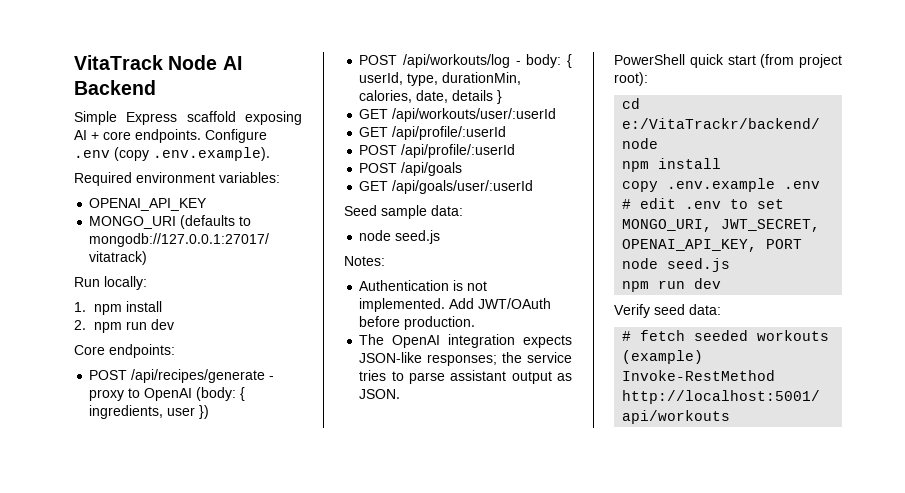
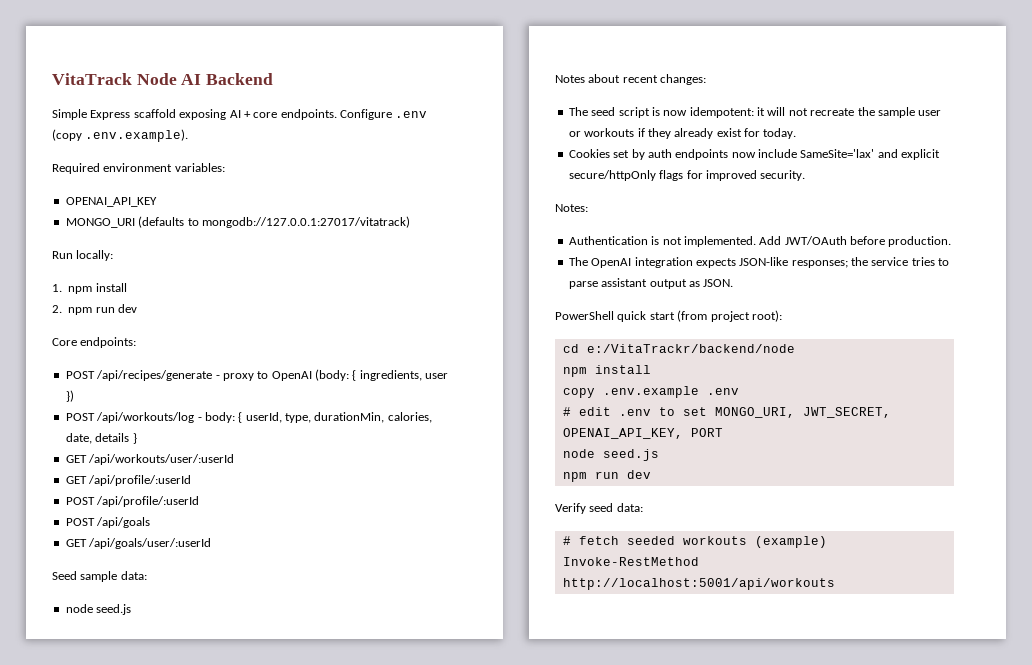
(441, 237) none -> [555,74,707,85] [568,107,942,118] [568,128,797,139] [568,149,941,160] [568,170,806,181] // Notes about recent changes: // The seed script is now idempotent: it will not recreate the sample user or workouts if they already exist for today. // Cookies set by auth endpoints now include SameSite='lax' and explicit secure/httpOnly flags for improved security.

